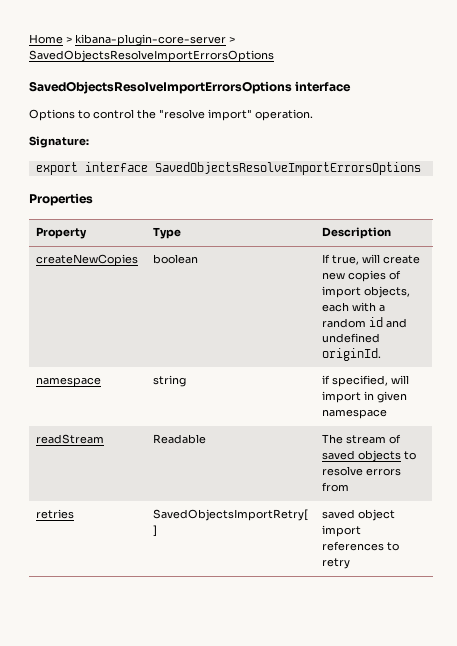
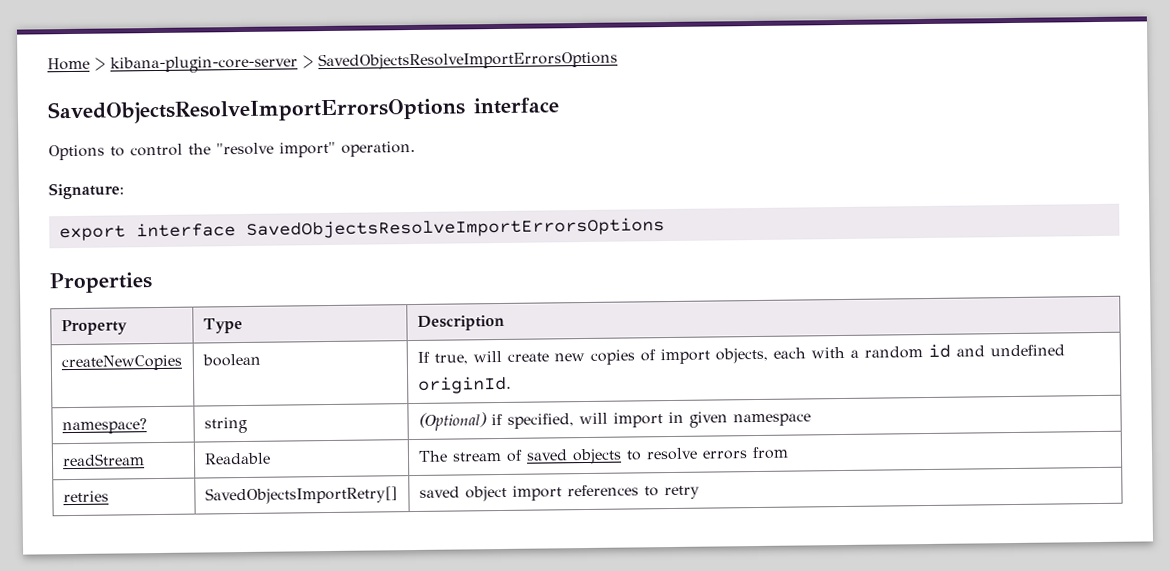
[36,377,102,387] namespace -> [61,418,147,435] namespace?
(187, 381) none -> [417,412,487,431] (Optional)

